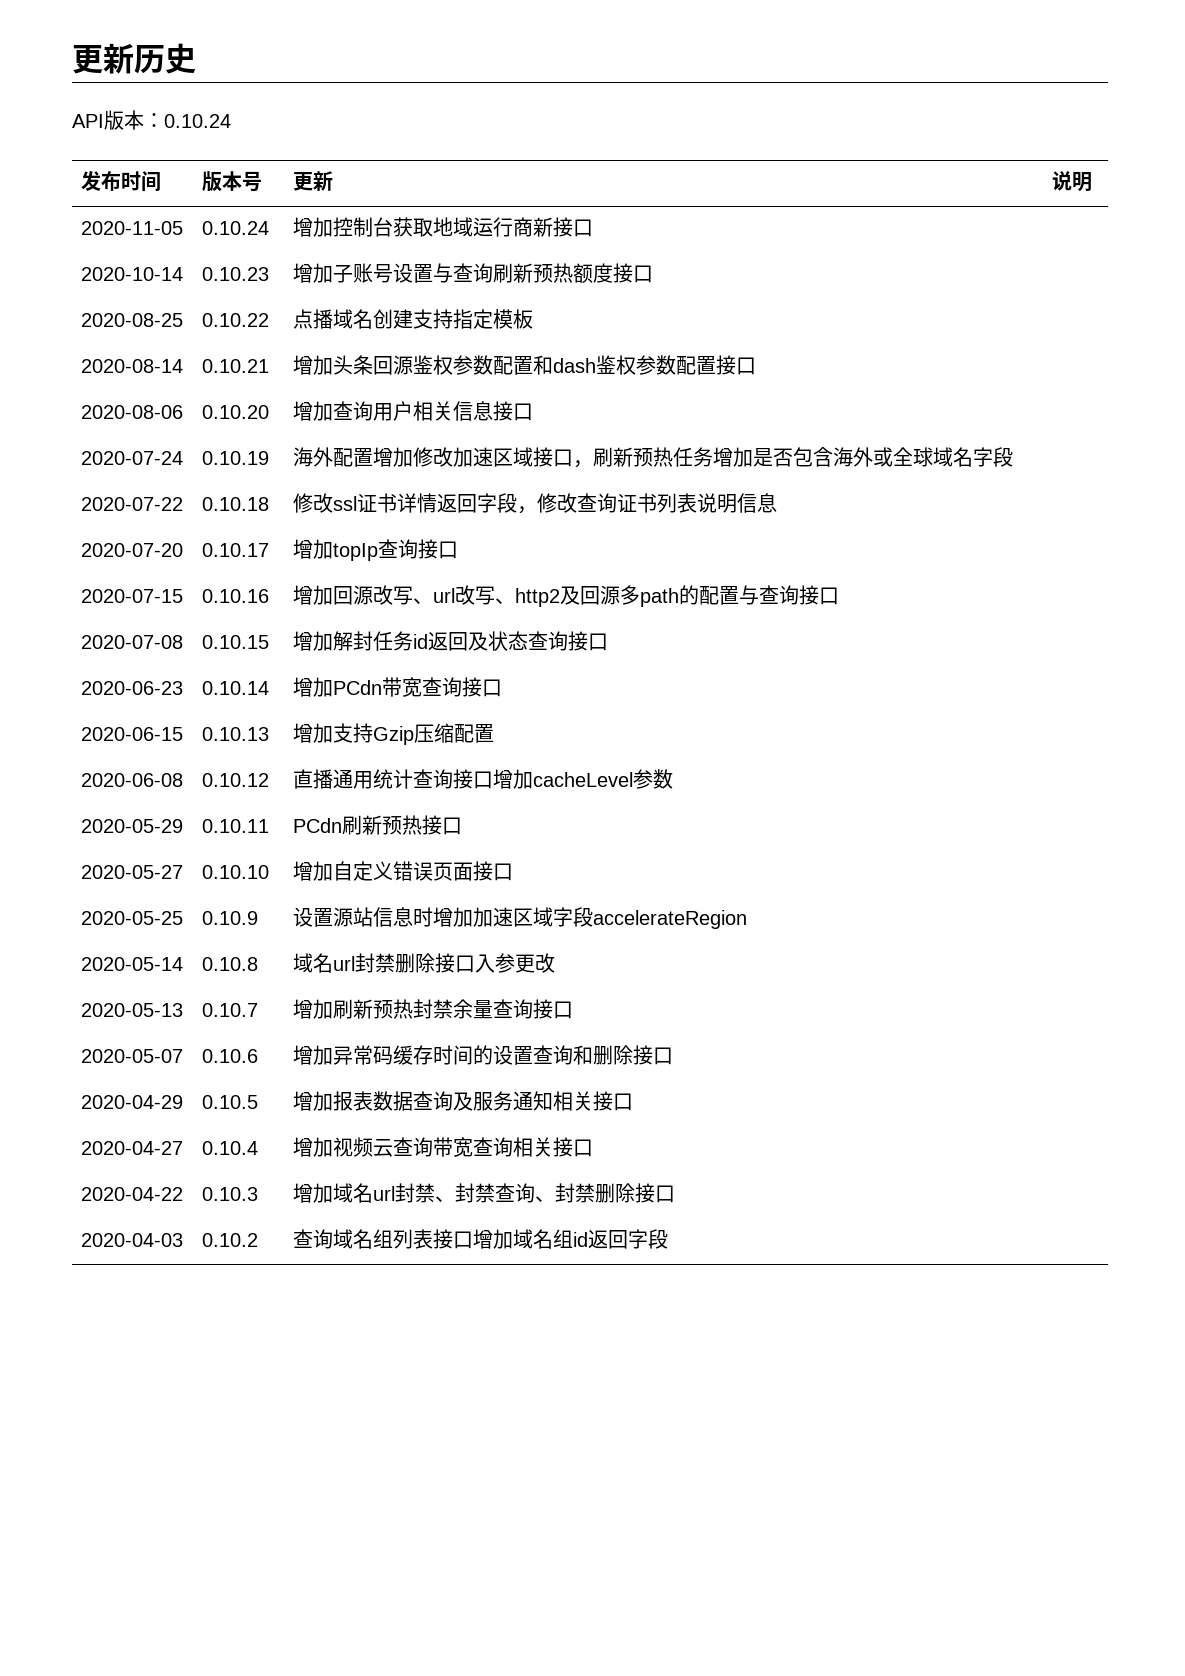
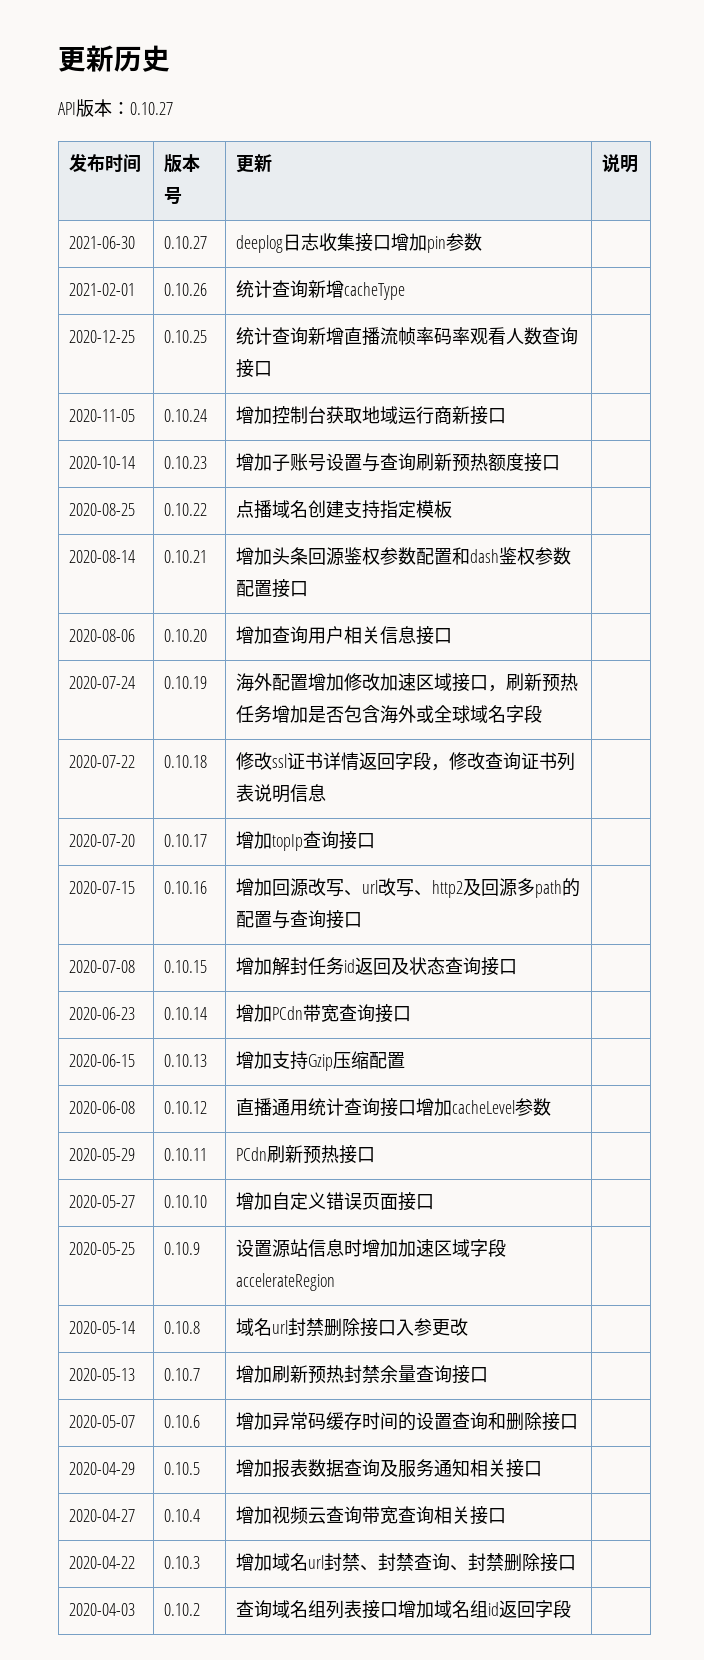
[164,114,231,128] 0.10.24 -> [130,102,173,115] 0.10.27
(1093, 182) none -> [68,236,135,249] [163,236,207,249] [235,233,482,253] [68,283,135,296] [163,283,207,296] [235,280,405,300] [68,330,135,343] [163,330,207,343] [235,327,578,346] [235,359,272,378] // 2021-06-30 | 0.10.27 | deeplog日志收集接口增加pin参数 | // 2021-02-01 | 0.10.26 | 统计查询新增cacheType | // 2020-12-25 | 0.10.25 | 统计查询新增直播流帧率码率观看人数查询接口 |

